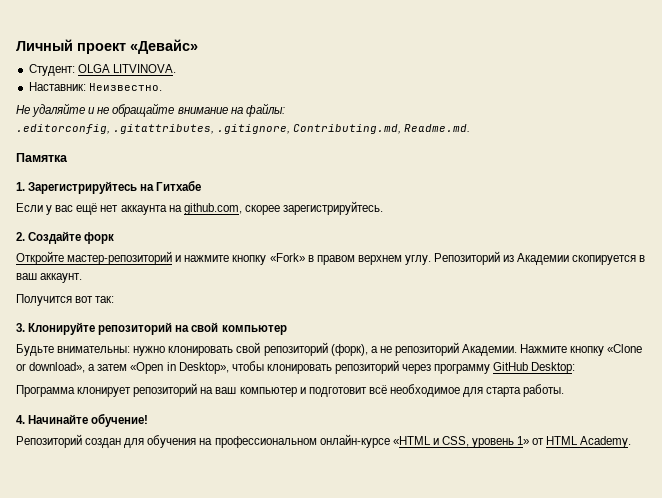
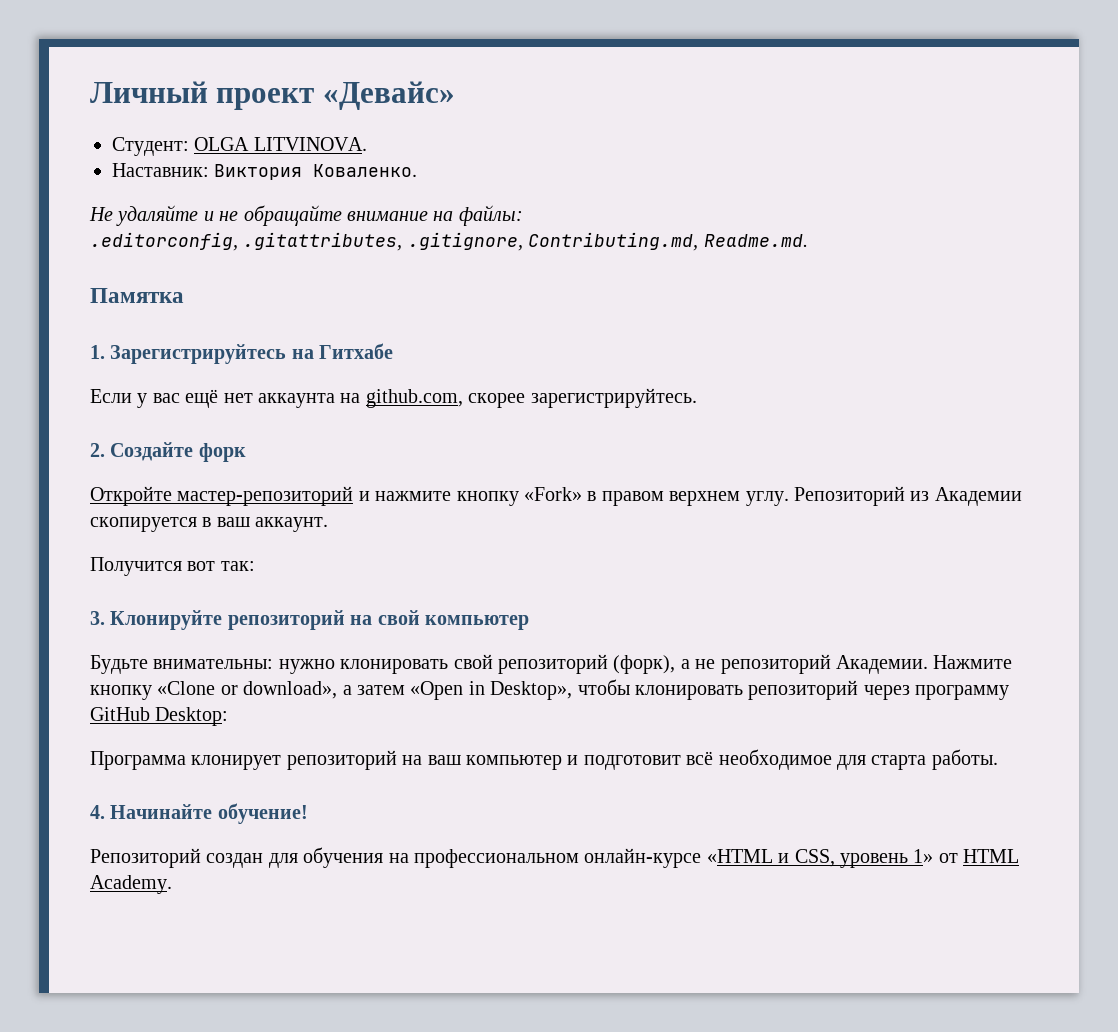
[88,83,162,91] Неизвестно. -> [214,164,418,180] Виктория Коваленко.

